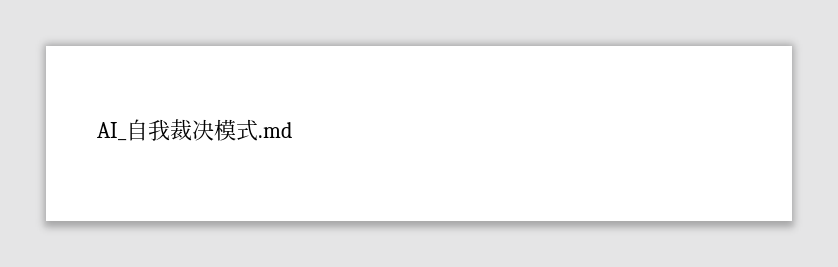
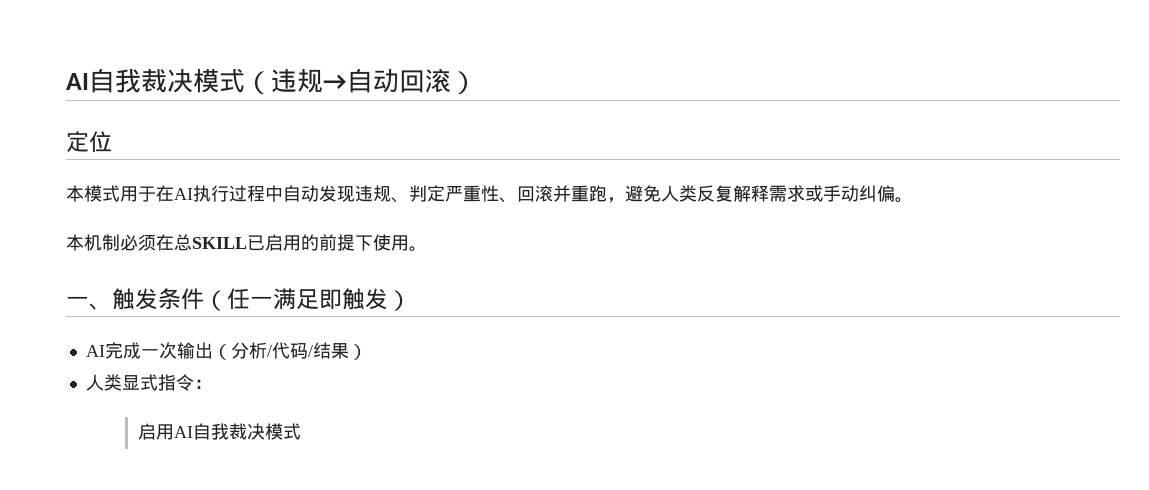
[97,119,292,141] AI_自我裁决模式.md -> [66,68,477,95] [66,131,112,153] [66,185,913,203] [66,234,427,252] [66,288,411,311] [85,342,367,360] [85,374,212,391] [137,423,301,440] AI自我裁决模式（违规→自动回滚） // 定位 // 本模式用于在AI执行过程中自动发现违规、判定严重性、回滚并重跑，避免人类反复解释需求或手动纠偏。 // 本机制必须在总SKILL已启用的前提下使用。 // 一、触发条件（任一满足即触发） // AI完成一次输出（分析/代码/结果） // 人类显式指令： // 启用AI自我裁决模式

